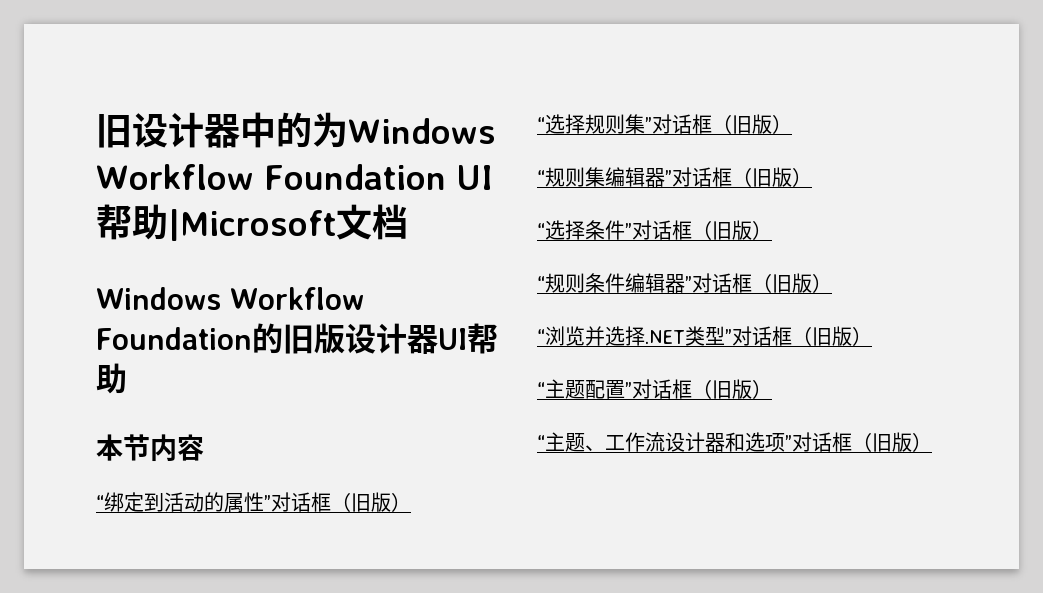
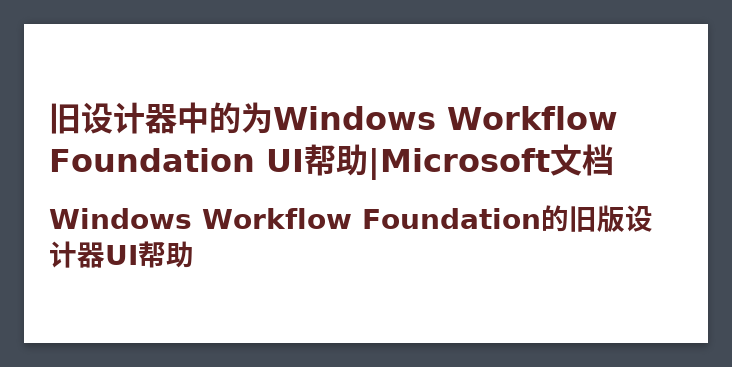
[96,434,204,462] [96,492,411,513] [537,114,792,134] [537,167,812,187] [537,220,772,240] [537,273,832,293] [537,326,872,346] [537,379,772,399] [537,432,932,452] // 本节内容 // “绑定到活动的属性”对话框（旧版） // “选择规则集”对话框（旧版） // “规则集编辑器”对话框（旧版） // “选择条件”对话框（旧版） // “规则条件编辑器”对话框（旧版） // “浏览并选择.NET类型”对话框（旧版） // “主题配置”对话框（旧版） // “主题、工作流设计器和选项”对话框（旧版） -> (194, 254) none

